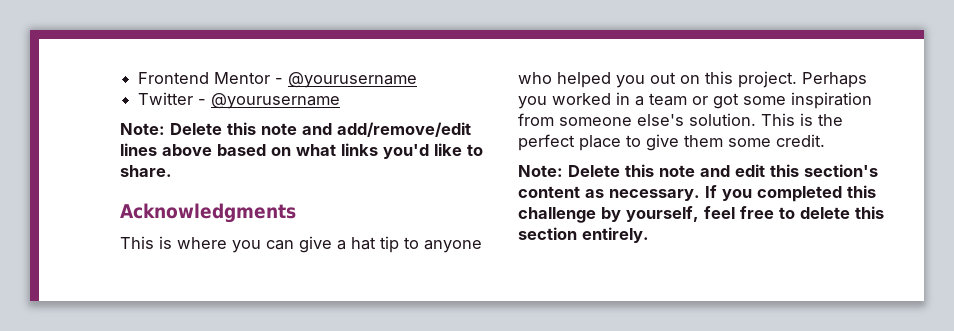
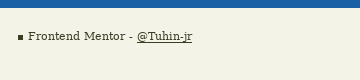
[288,72,418,88] [138,92,341,109] [120,122,471,137] [120,143,483,159] [120,165,172,177] [120,203,296,223] [120,236,482,253] [518,71,867,88] [518,92,872,109] [518,113,843,126] [518,134,825,151] [518,164,878,177] [518,185,876,202] [518,206,884,223] [518,227,649,243] @yourusername // Twitter - @yourusername // Note: Delete this note and add/remove/edit lines above based on what links you'd like to share. // Acknowledgments // This is where you can give a hat tip to anyone who helped you out on this project. Perhaps you worked in a team or got some inspiration from someone else's solution. This is the perfect place to give them some credit. // Note: Delete this note and edit this section's content as necessary. If you completed this challenge by yourself, feel free to delete this section entirely. -> [137,31,194,42] @Tuhin-jr

